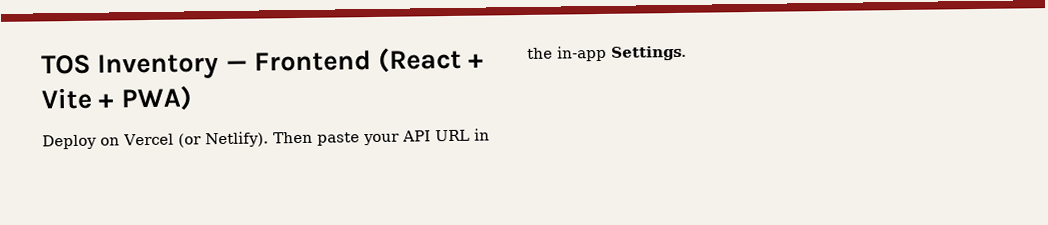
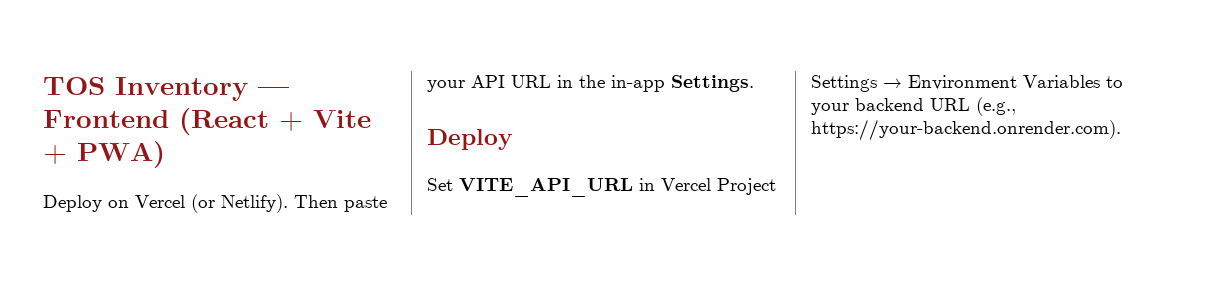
(687, 53) none -> [427,129,513,150] [427,178,776,197] [811,75,1123,92] [811,97,1016,116] [811,119,1121,141] // Deploy // Set VITE_API_URL in Vercel Project Settings → Environment Variables to your backend URL (e.g., https://your-backend.onrender.com).

